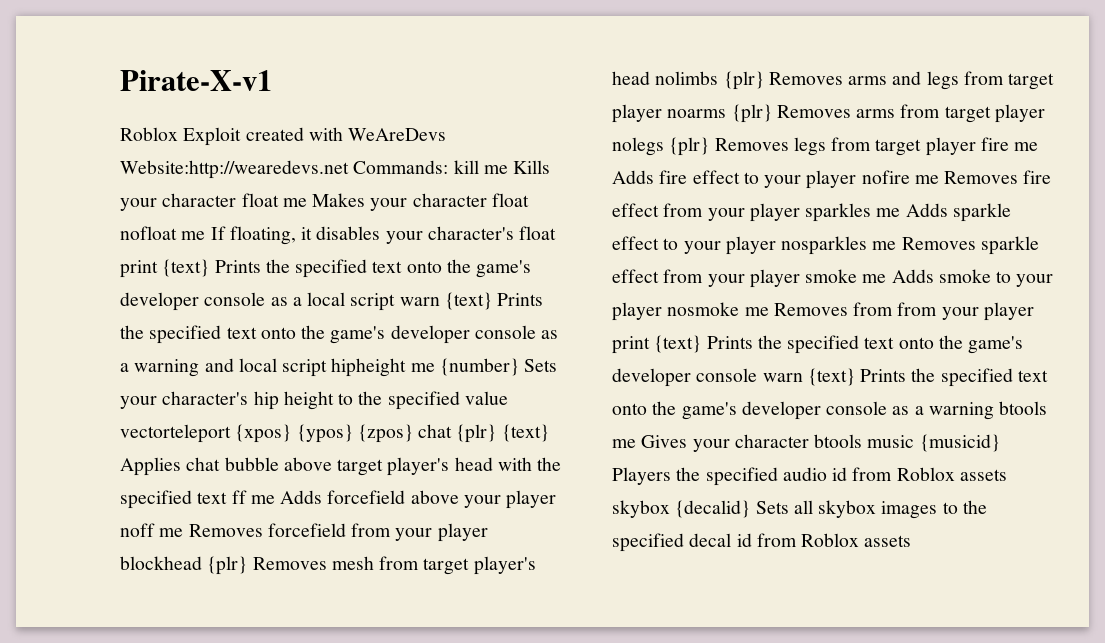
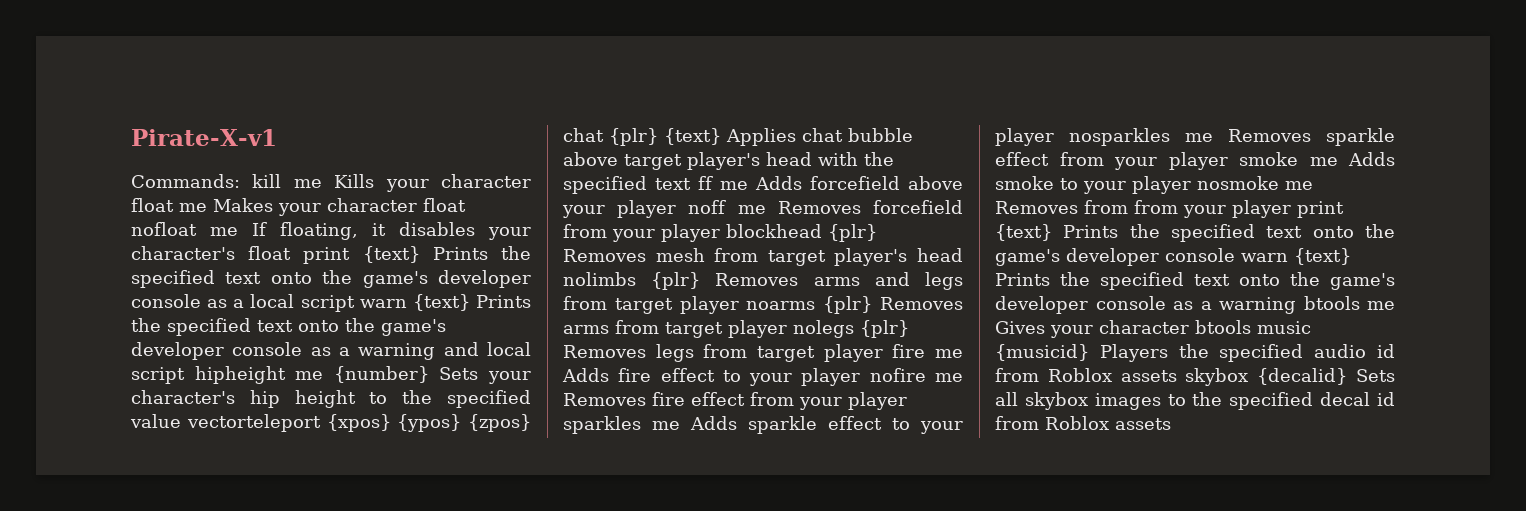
[120,127,447,146] [120,160,349,179] Roblox Exploit created with WeAreDevs Website:http://wearedevs.net -> (277, 137) none

